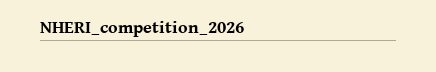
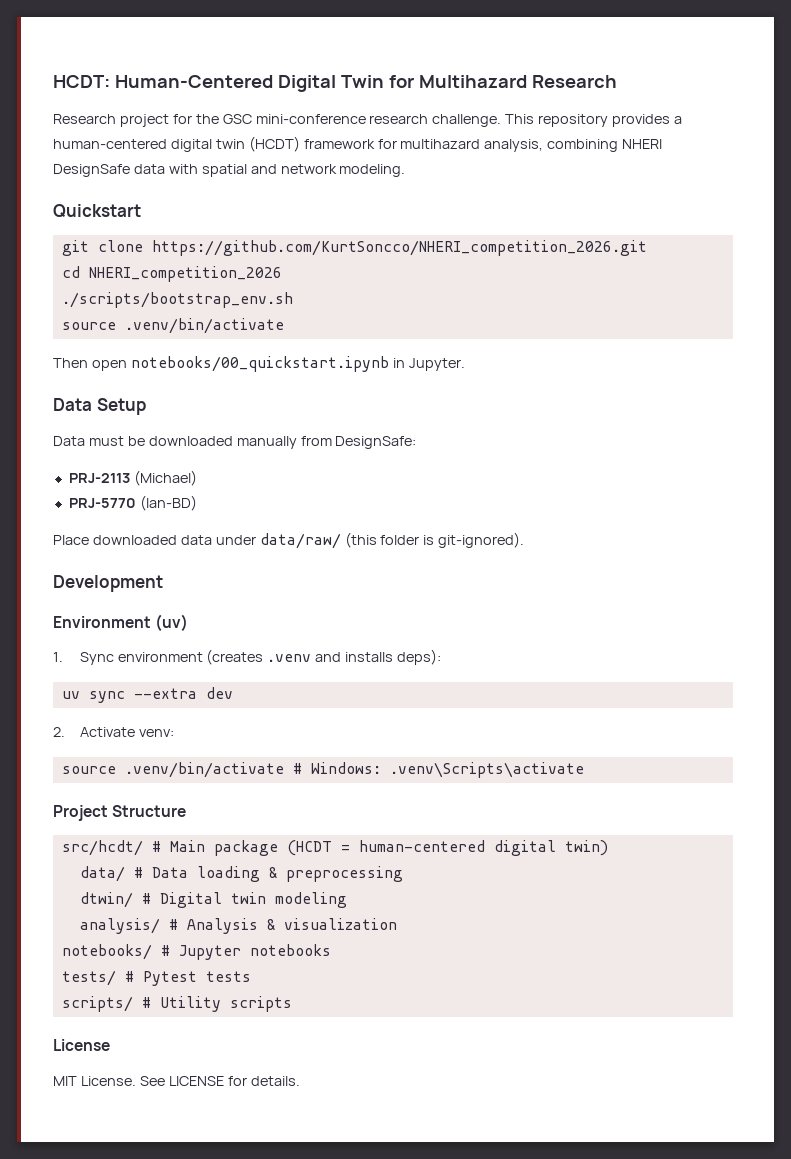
[40,21,244,37] NHERI_competition_2026 -> [53,75,617,92] [53,114,683,127] [53,136,663,152] [53,164,406,177] [53,204,141,218] [61,240,647,256] [61,266,282,282] [61,292,293,308] [61,318,284,334] [53,356,465,372] [53,398,146,415] [53,436,417,449] [68,470,197,486] [68,495,197,511] [53,532,525,549] [53,575,163,592] [53,614,189,631] [53,649,442,665] [61,687,233,703] [53,727,174,737] [61,762,584,778] [53,805,187,821] [61,840,608,856] [79,866,403,882] [79,892,347,908] [79,918,397,934] [61,944,331,960] [61,970,251,986] [61,996,292,1012] [53,1039,110,1051] [53,1076,300,1086] HCDT: Human-Centered Digital Twin for Multihazard Research // Research project for the GSC mini-conference research challenge. This repository provides a human-centered digital twin (HCDT) framework for multihazard analysis, combining NHERI DesignSafe data with spatial and network modeling. // Quickstart // git clone https://github.com/KurtSoncco/NHERI_competition_2026.git // cd NHERI_competition_2026 // ./scripts/bootstrap_env.sh // source .venv/bin/activate // Then open notebooks/00_quickstart.ipynb in Jupyter. // Data Setup // Data must be downloaded manually from DesignSafe: // PRJ-2113 (Michael) // PRJ-5770 (Ian-BD) // Place downloaded data under data/raw/ (this folder is git-ignored). // Development // Environment (uv) // 1. Sync environment (creates .venv and installs deps): // uv sync --extra dev // 2. Activate venv: // source .venv/bin/activate # Windows: .venv\Scripts\activate // Project Structure // src/hcdt/ # Main package (HCDT = human-centered digital twin) // data/ # Data loading & preprocessing // dtwin/ # Digital twin modeling // analysis/ # Analysis & visualization // notebooks/ # Jupyter notebooks // tests/ # Pytest tests // scripts/ # Utility scripts // License // MIT License. See LICENSE for details.

